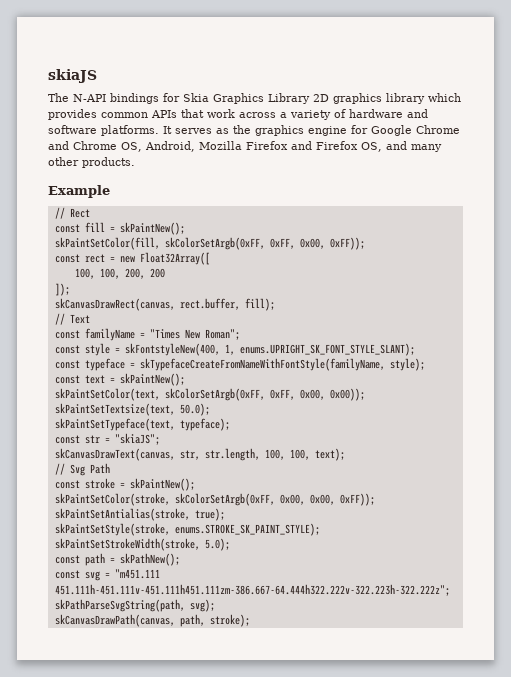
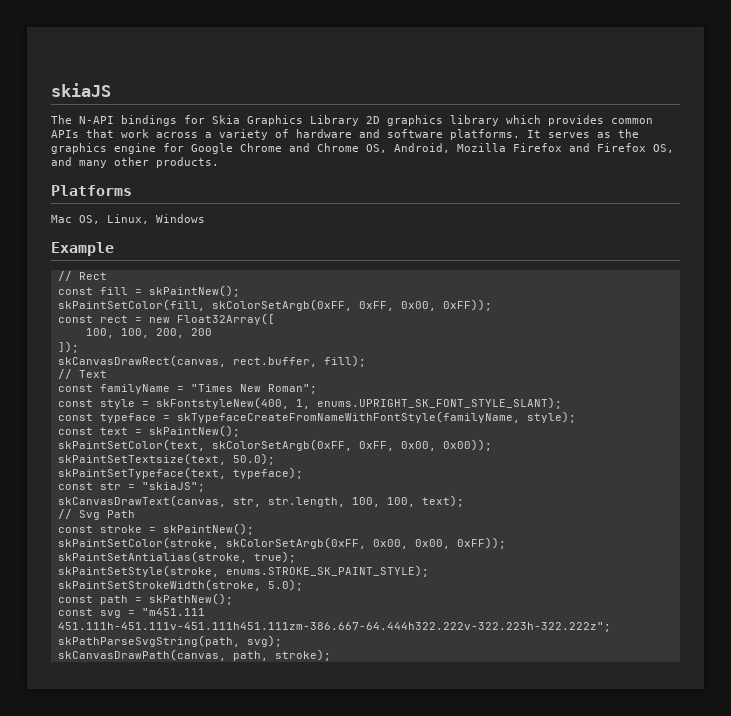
(135, 162) none -> [51,185,132,196] [51,214,205,224] // Platforms // Mac OS, Linux, Windows

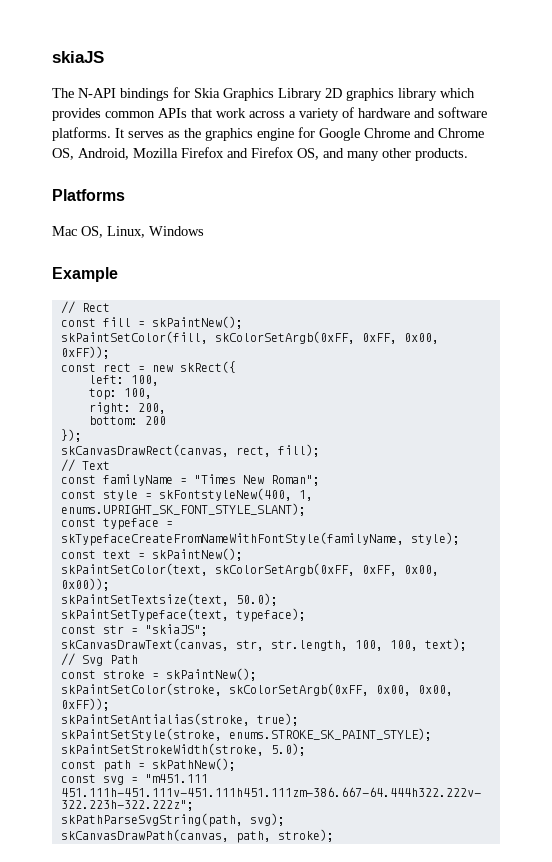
[176,313,275,325] [85,328,149,338] Float32Array([ // 100, 100, -> [179,361,236,373] [88,375,159,386] [88,388,152,400] [88,402,131,414] skRect({ // left: 100, // top: 100, // right:
(184, 333) none -> [88,416,138,425] // bottom:
[57,341,79,353] ]); -> [60,429,82,442] });
[232,357,317,367] rect.buffer, -> [235,446,271,457] rect,

